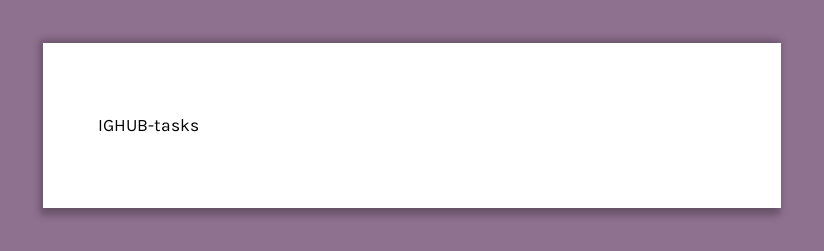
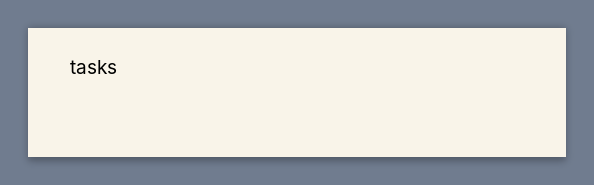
[98,119,199,132] IGHUB-tasks -> [70,60,117,74] tasks

